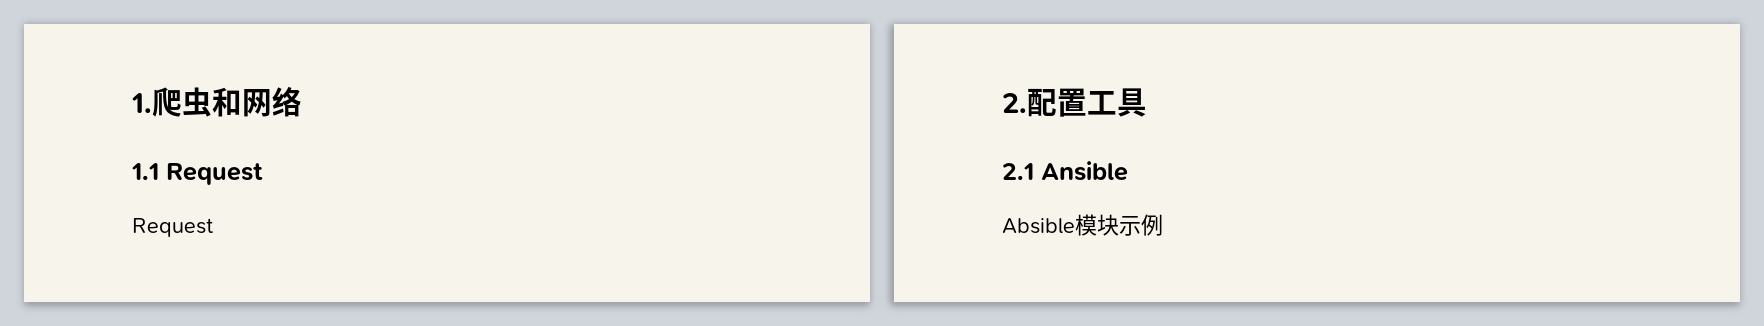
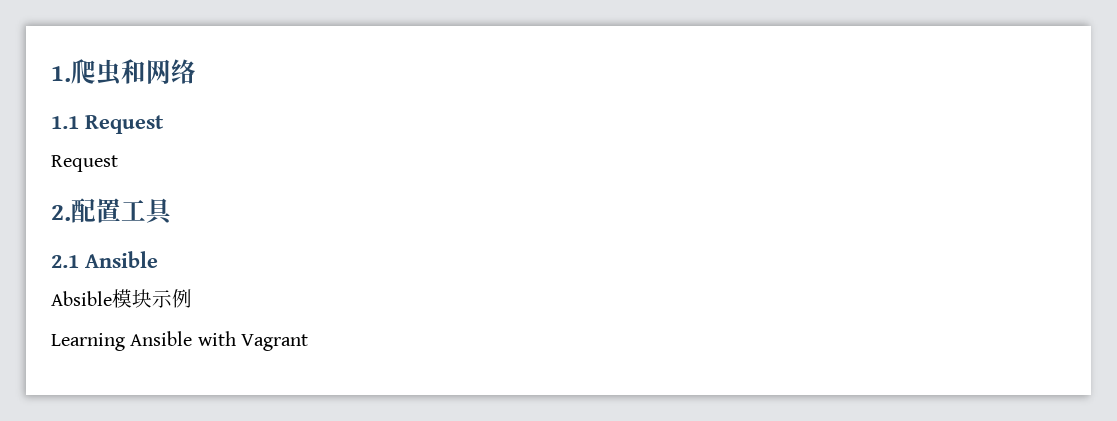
(1163, 225) none -> [51,331,308,351] // Learning Ansible with Vagrant

